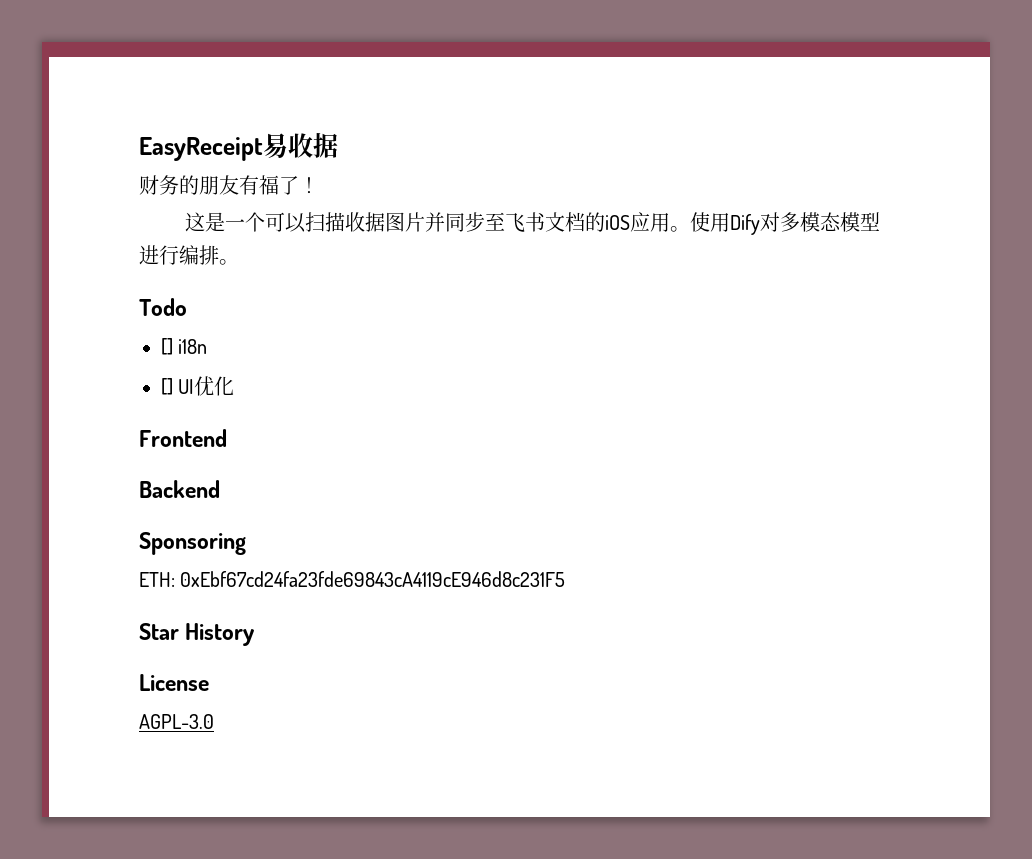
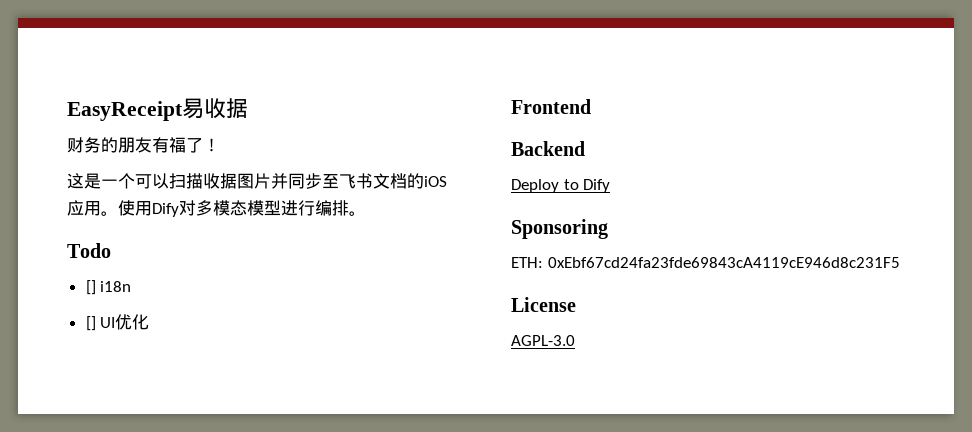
(220, 489) none -> [511,179,611,193] // Deploy to Dify
[139,623,255,646] // Star History -> (900, 262) none

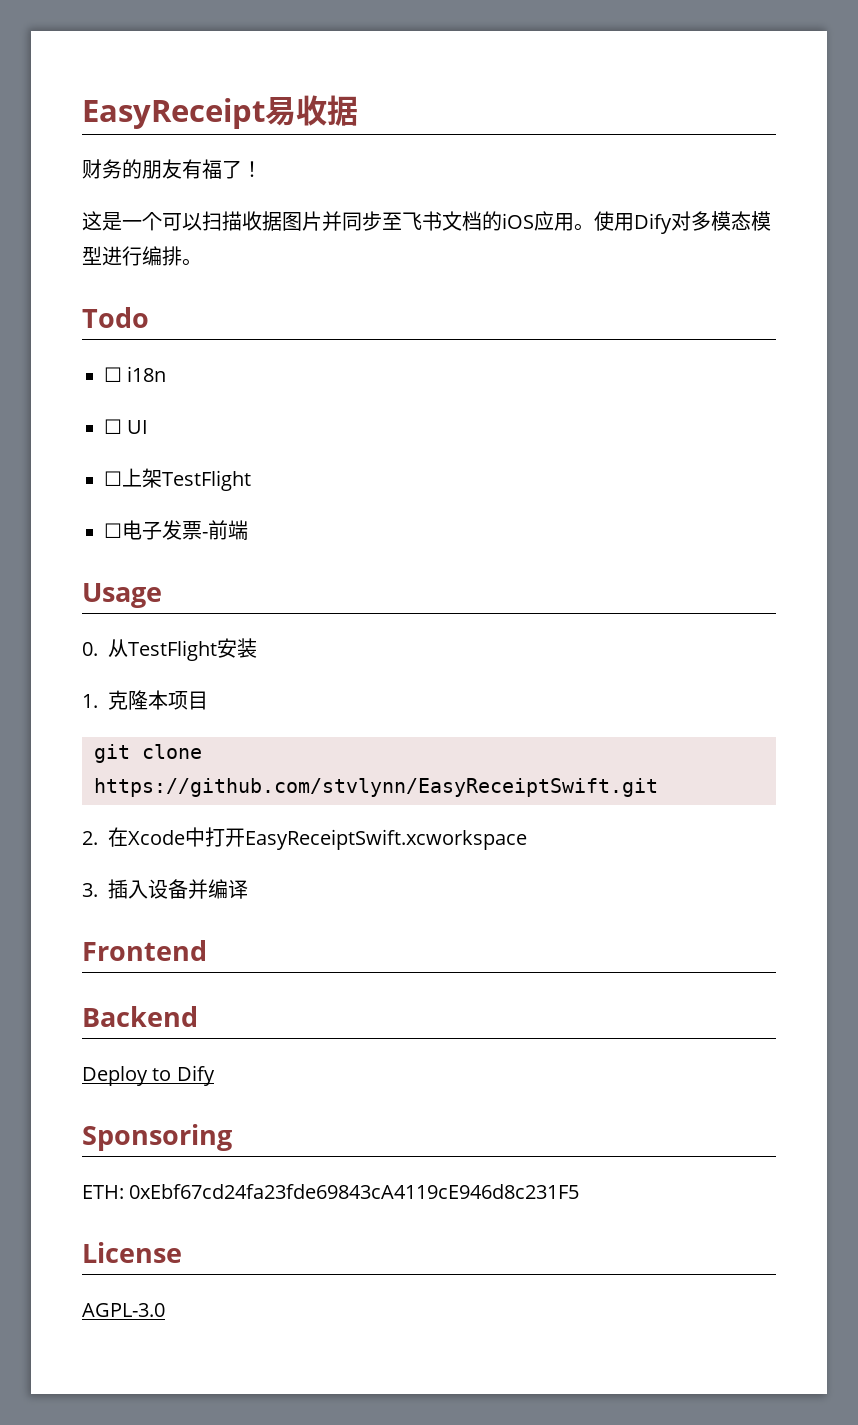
[85,280,96,295] [] -> [104,367,122,382] ☐
[85,316,96,331] [] -> [104,419,122,434] ☐
[115,314,150,330] 优化 -> [104,468,251,491] [104,520,248,540] [82,583,162,608] [82,638,258,661] [82,690,209,710] [94,744,202,763] [94,778,658,797] [82,827,528,850] [82,879,249,899] // ☐上架TestFlight // ☐电子发票-前端 // Usage // 0.从TestFlight安装 // 1.克隆本项目 // git clone https://github.com/stvlynn/EasyReceiptSwift.git // 2.在Xcode中打开EasyReceiptSwift.xcworkspace // 3.插入设备并编译

